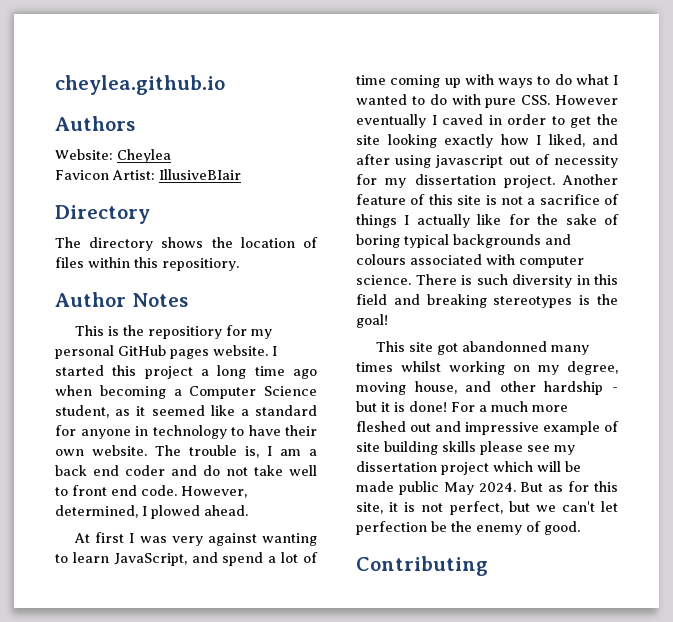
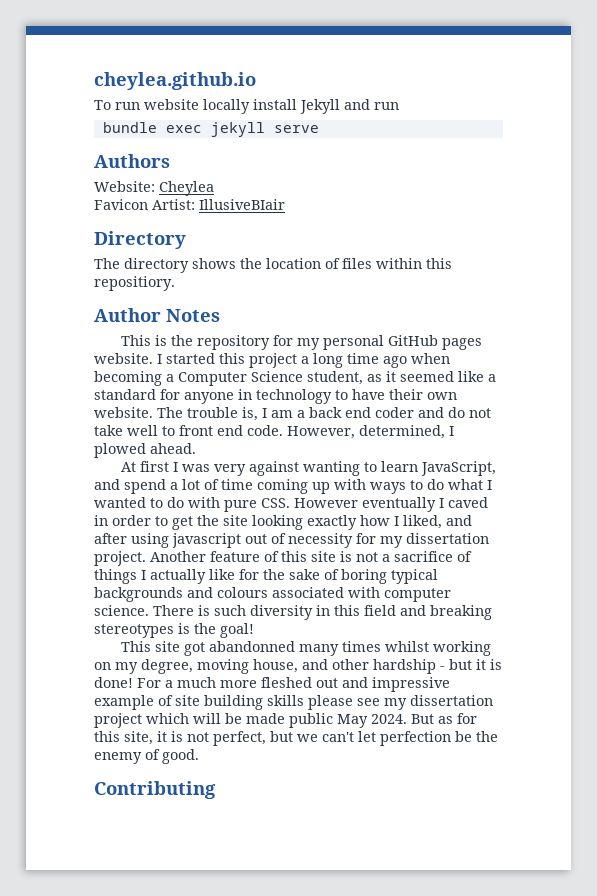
(225, 85) none -> [94,99,399,114] [102,122,319,137] // To run website locally install Jekyll and run // bundle exec jekyll serve
[147,326,222,339] repositiory -> [196,335,270,350] repository

